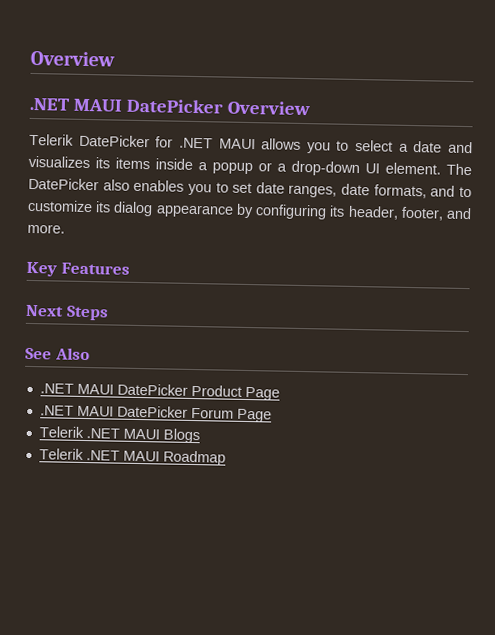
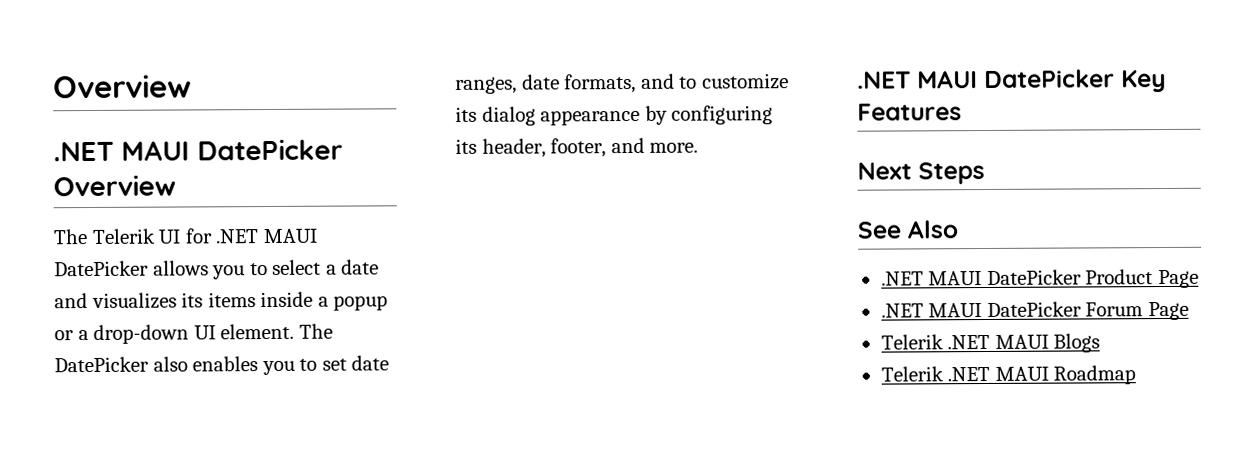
[29,133,150,148] Telerik DatePicker -> [53,228,182,245] The Telerik UI
(256, 144) none -> [54,260,149,277] DatePicker
(65, 228) none -> [857,69,1115,89] .NET MAUI DatePicker

